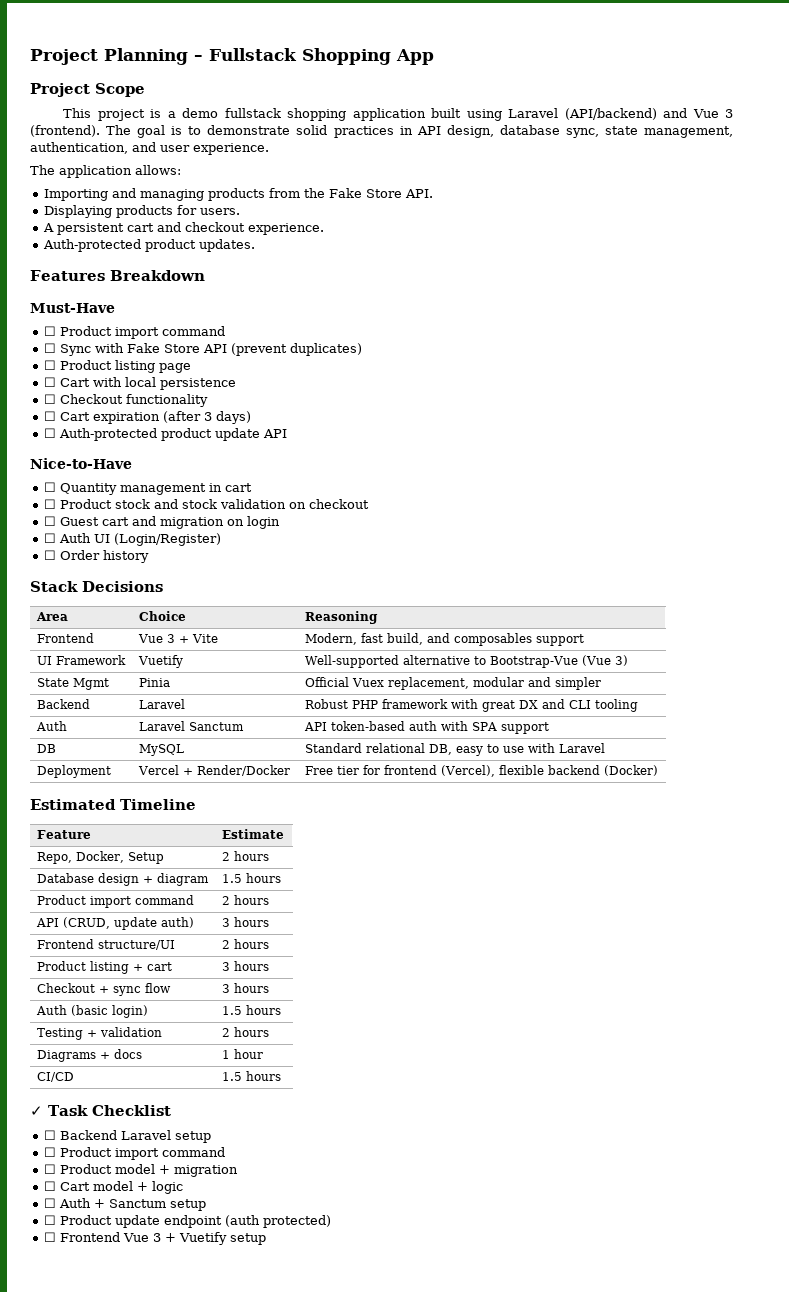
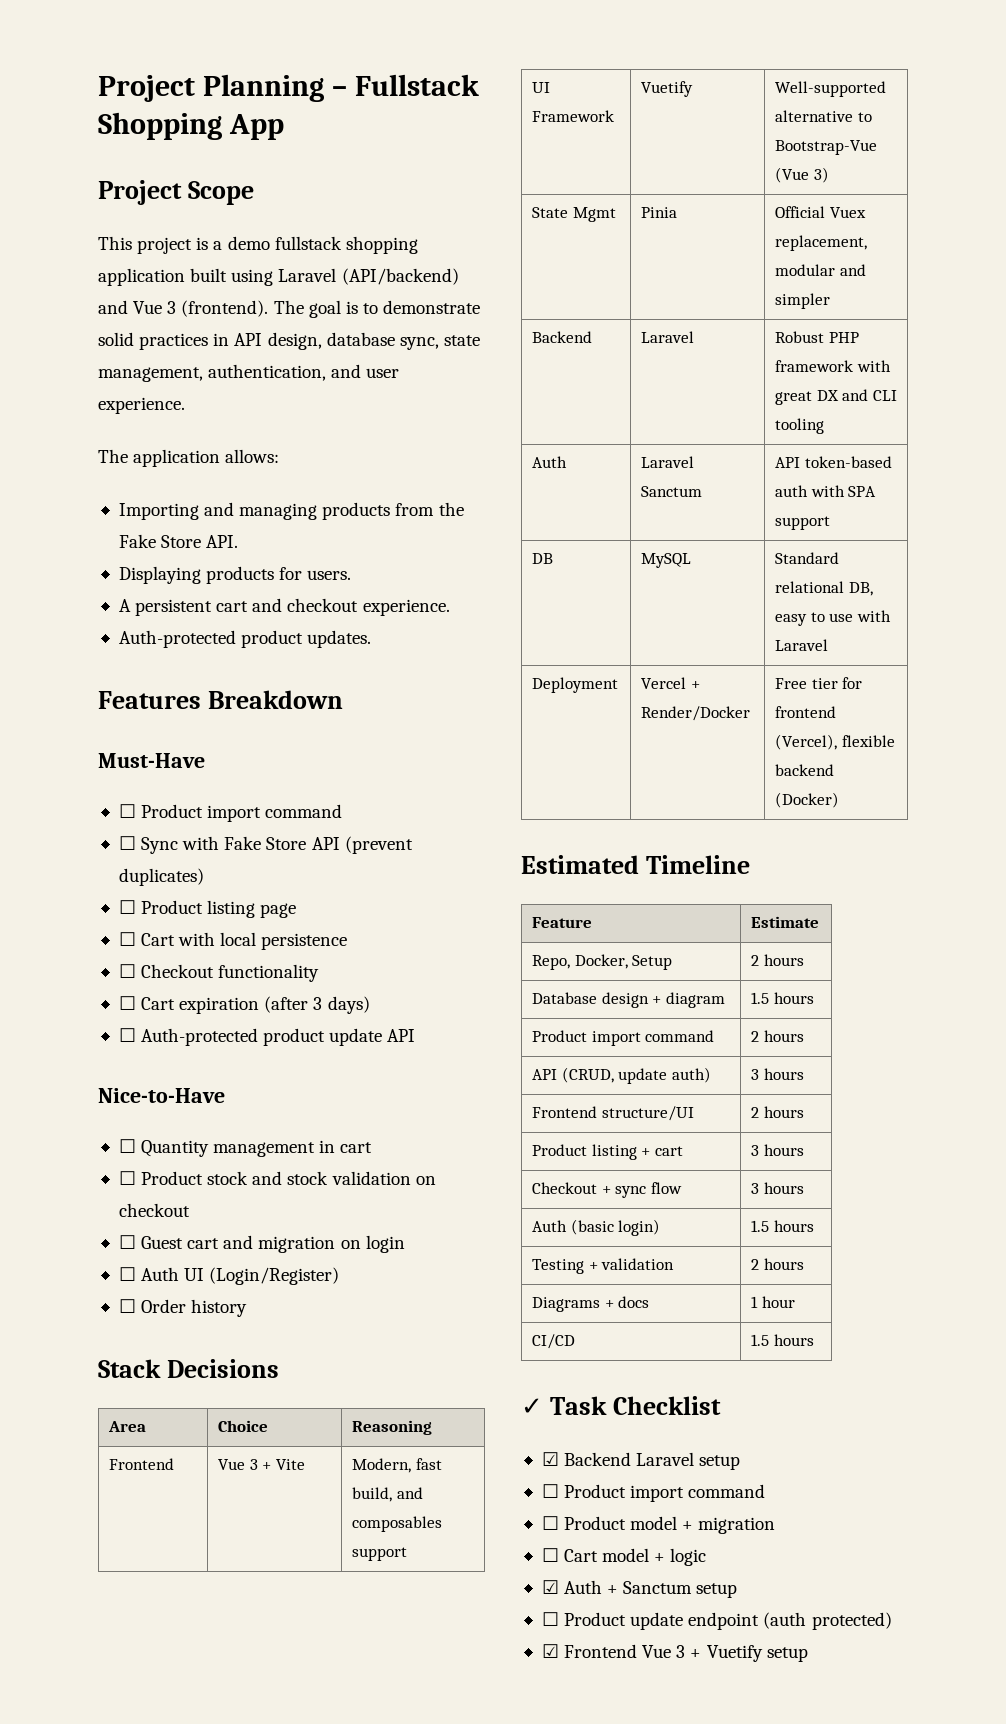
[44,1130,57,1140] ☐ -> [541,1452,559,1466] ☑
[44,1198,57,1208] ☐ -> [541,1580,559,1594] ☑
[44,1232,57,1242] ☐ -> [541,1644,559,1658] ☑

